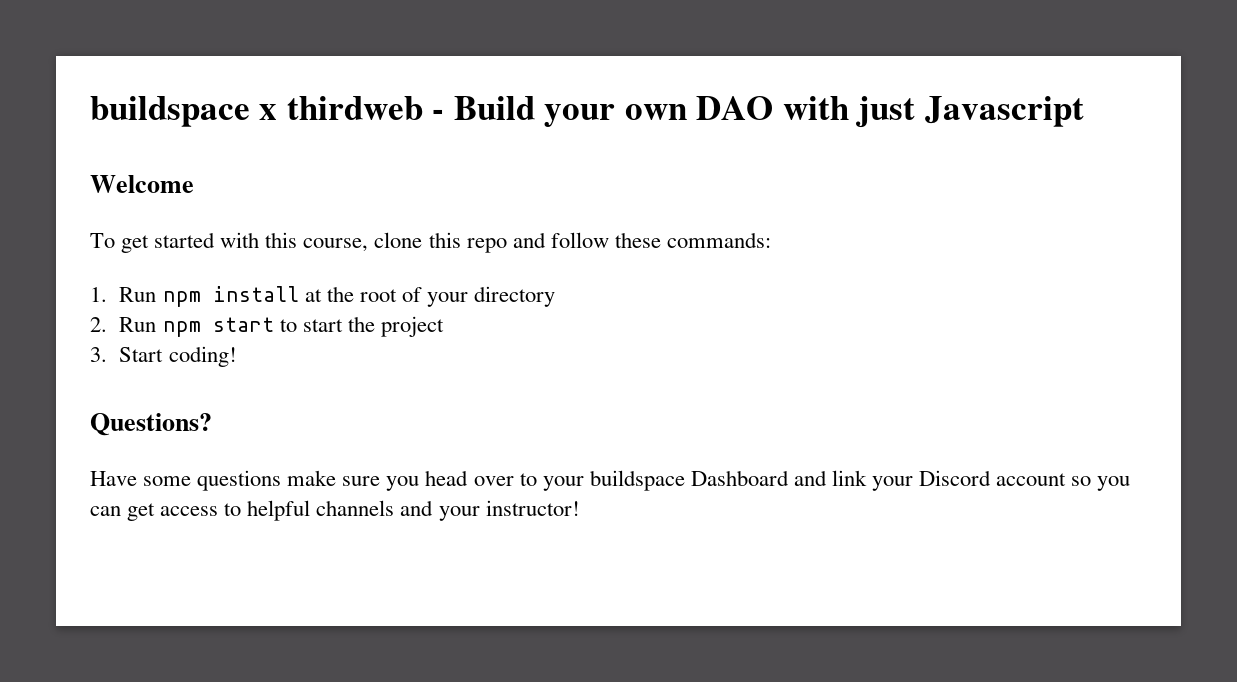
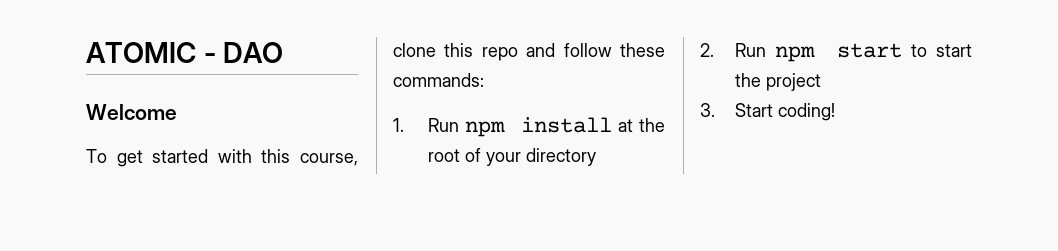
[90,96,1084,128] buildspace x thirdweb - Build your own DAO with just Javascript -> [86,42,284,63] ATOMIC - DAO
[90,413,212,436] [90,470,1131,491] [90,500,580,521] // Questions? // Have some questions make sure you head over to your buildspace Dashboard and link your Discord account so you can get access to helpful channels and your instructor! -> (836, 112) none

